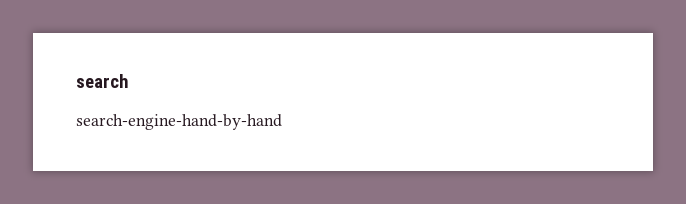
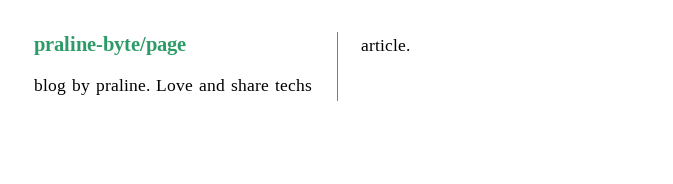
[76,74,128,88] [76,114,282,130] search // search-engine-hand-by-hand -> [34,36,186,55] [34,79,312,95] [361,39,410,51] praline-byte/page // blog by praline. Love and share techs article.

